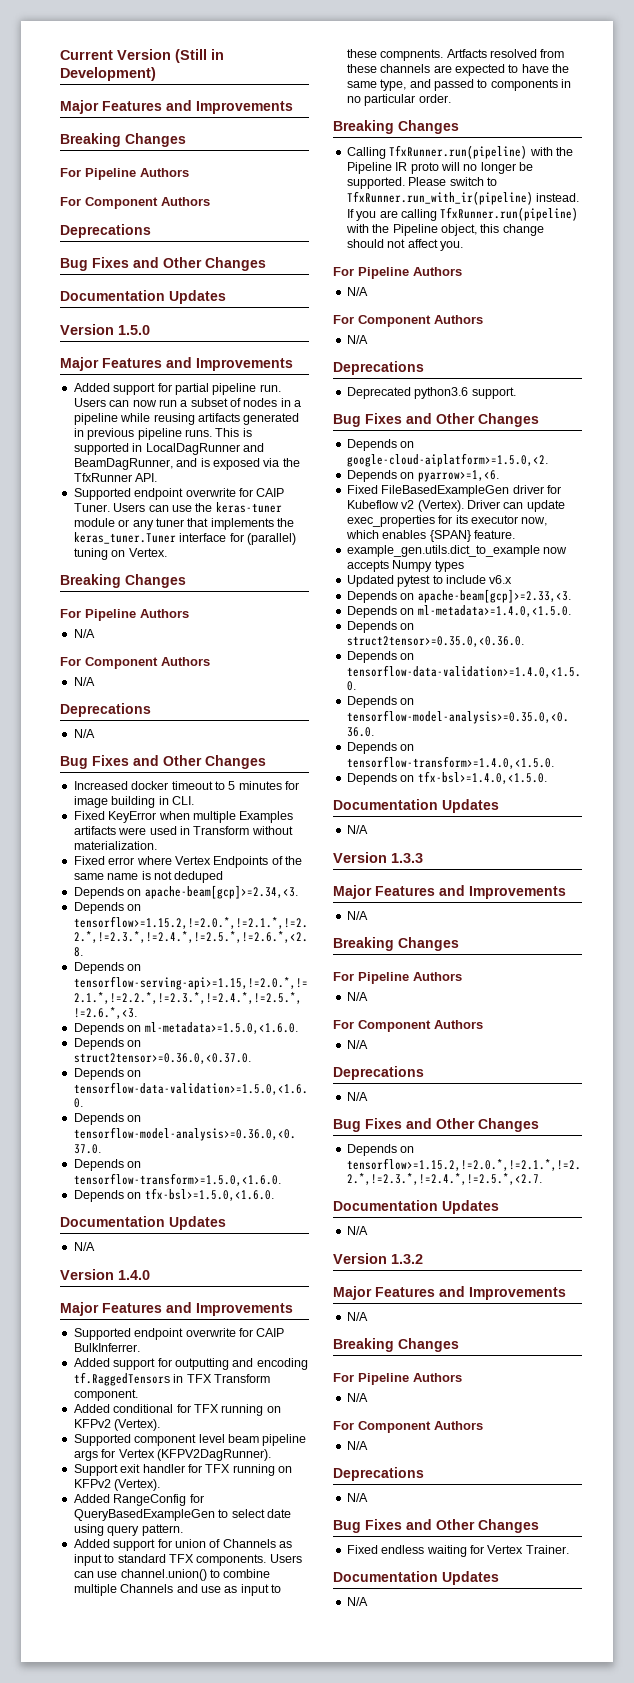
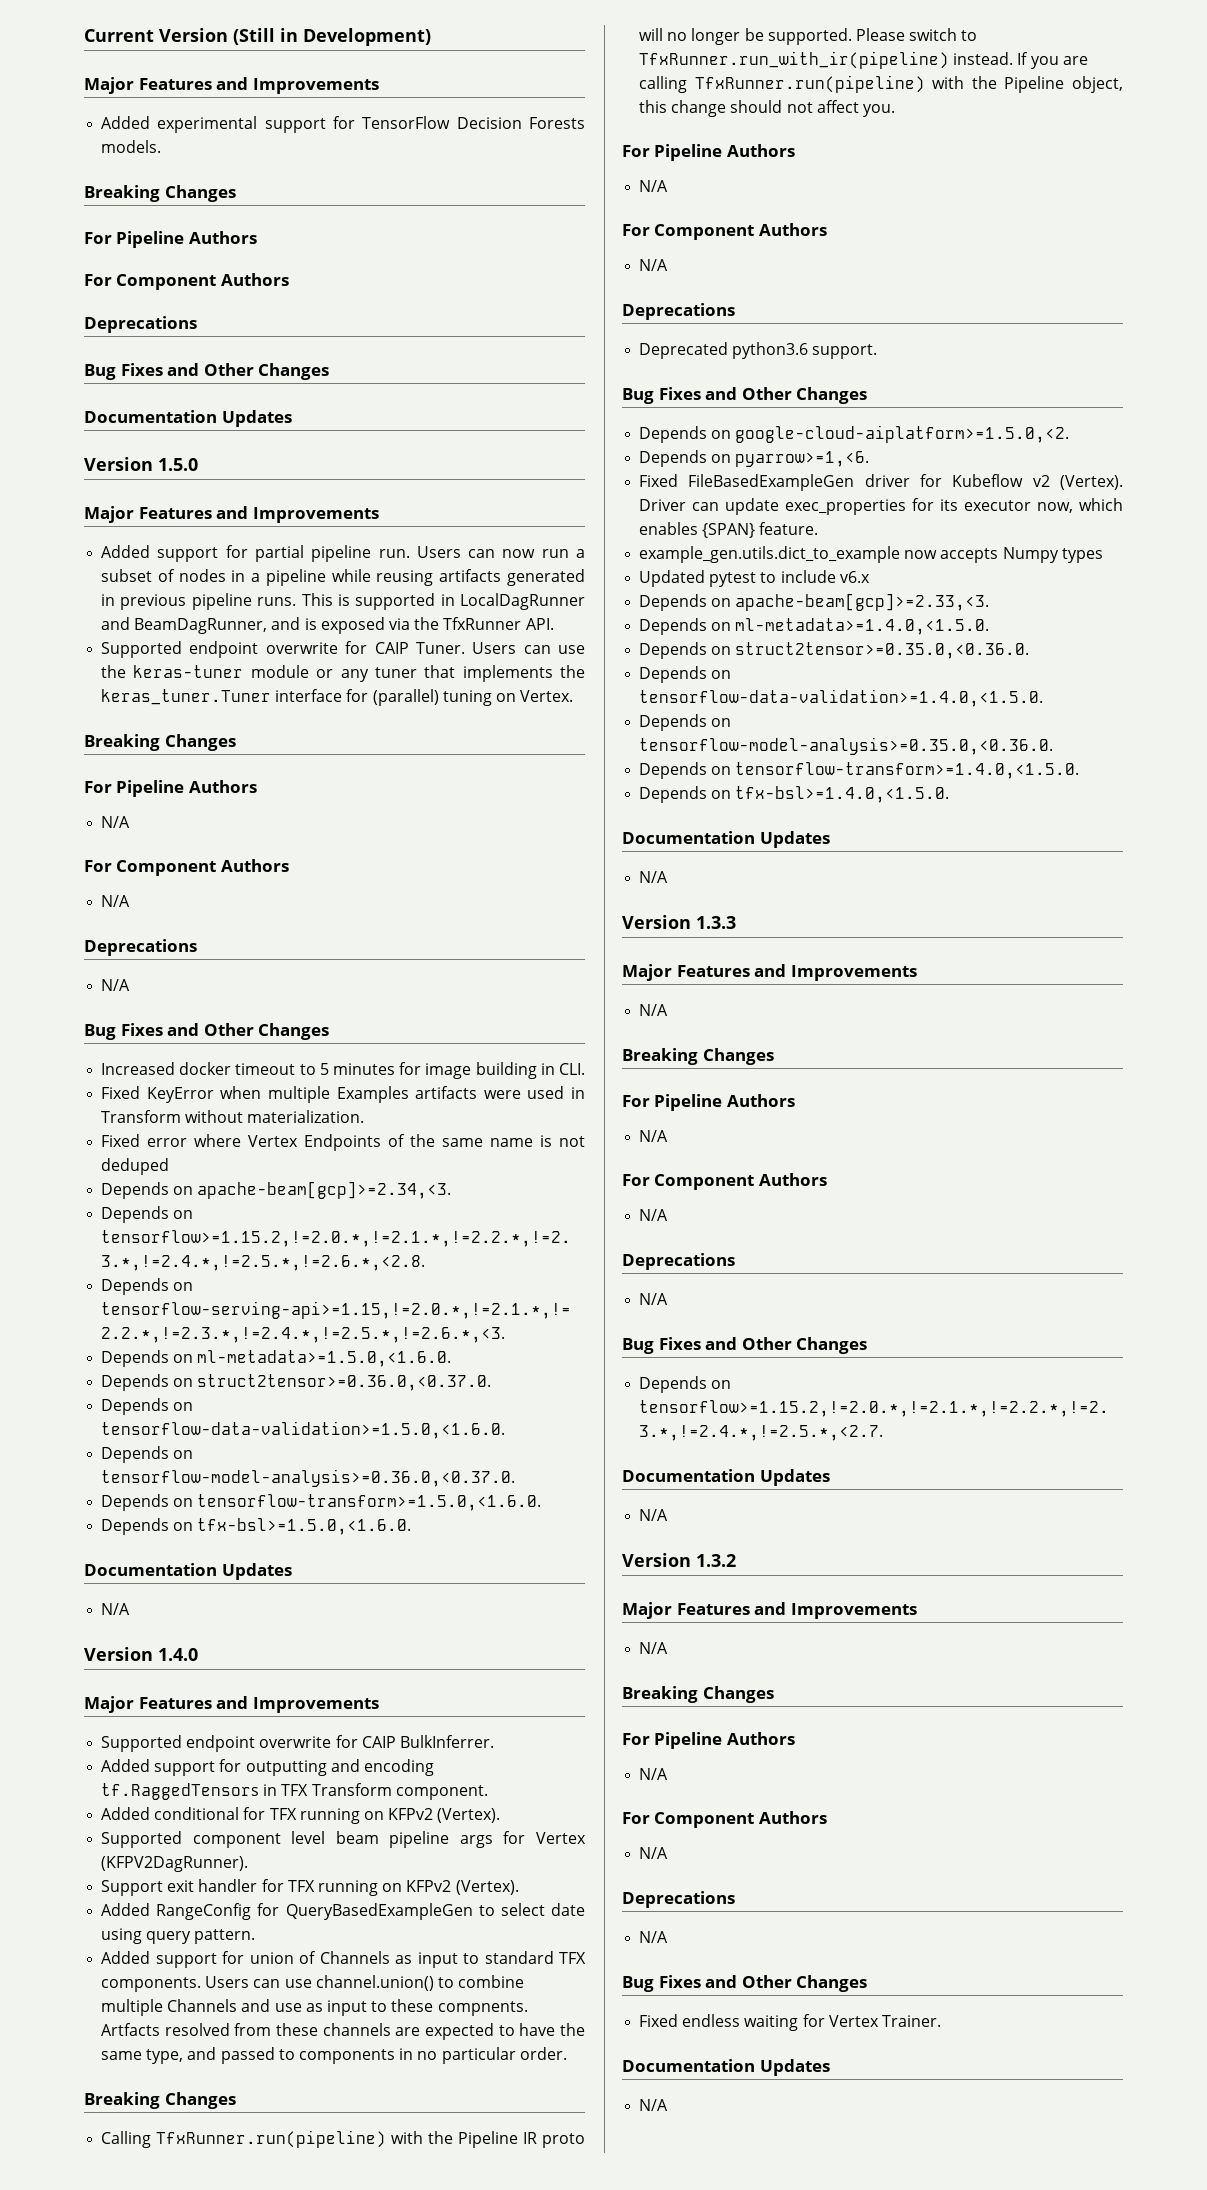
(293, 107) none -> [101,116,585,133] [101,140,162,153] // Added experimental support for TensorFlow Decision Forests models.

